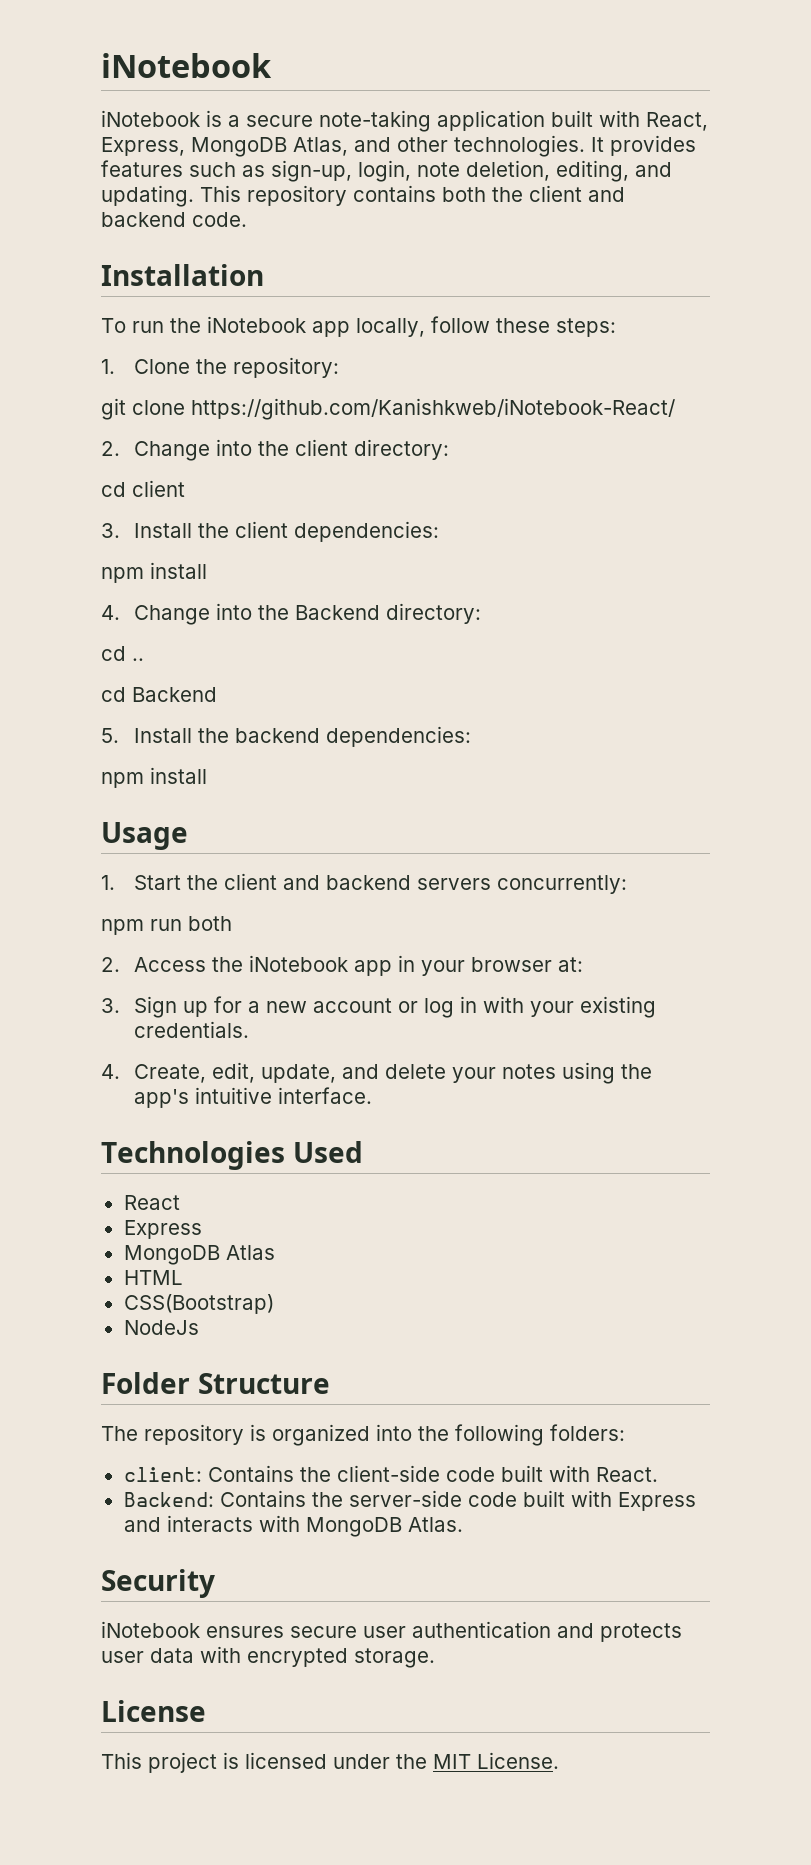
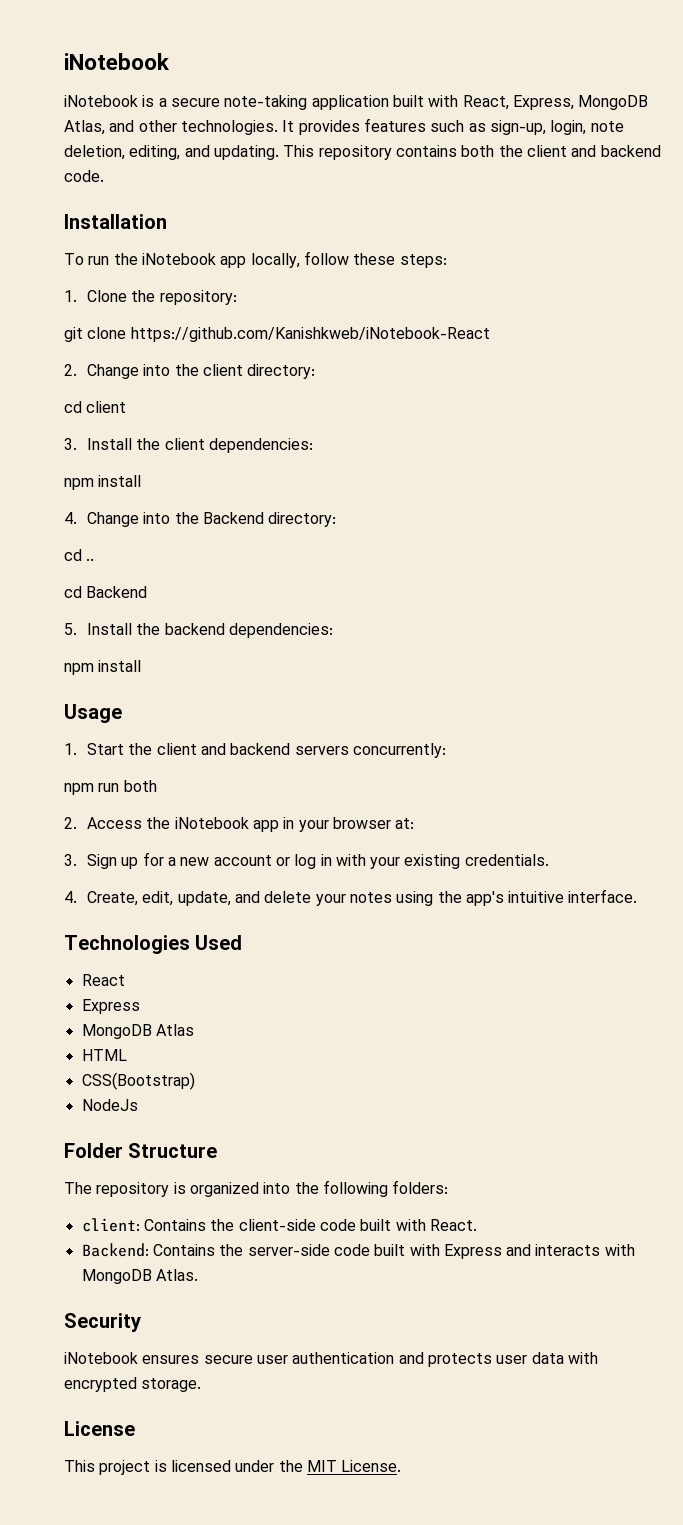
[191,398,675,420] https://github.com/Kanishkweb/iNotebook-React/ -> [130,327,490,342] https://github.com/Kanishkweb/iNotebook-React

